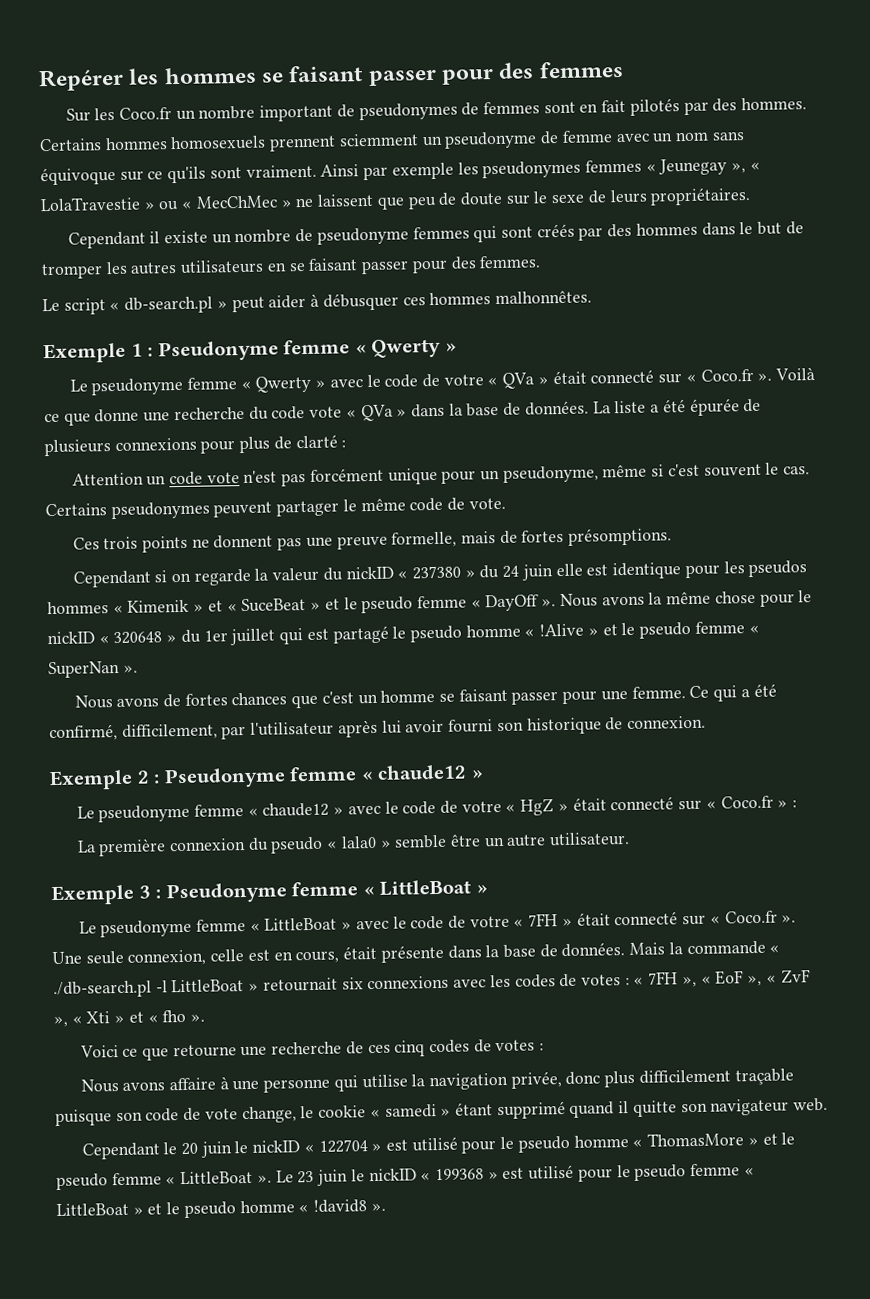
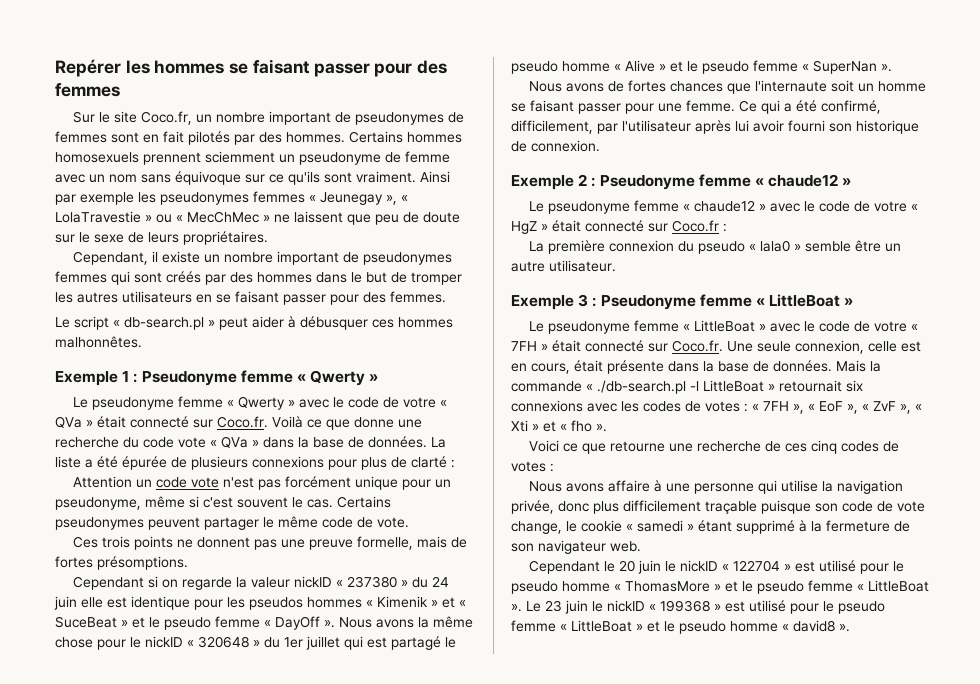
[94,107,172,121] les Coco.fr -> [99,111,193,125] le site Coco.fr,
[67,231,146,249] Cependant -> [73,251,149,265] Cependant,
[295,227,409,245] de pseudonyme -> [277,251,453,265] important de pseudonymes
[685,368,773,383] « Coco.fr ». -> [217,416,268,428] Coco.fr.
[322,567,343,581] du -> (291, 582) none
[539,623,585,637] !Alive -> [625,60,655,72] Alive
[321,691,354,704] c'est -> [755,80,855,92] l'internaute soit
[705,795,789,809] « Coco.fr » -> [672,220,719,232] Coco.fr
[709,910,797,924] « Coco.fr ». -> [672,340,723,352] Coco.fr.
[569,1100,677,1118] quand il quitte -> [799,520,910,532] à la fermeture de
[313,1199,368,1213] !david8 -> [793,620,835,632] david8

